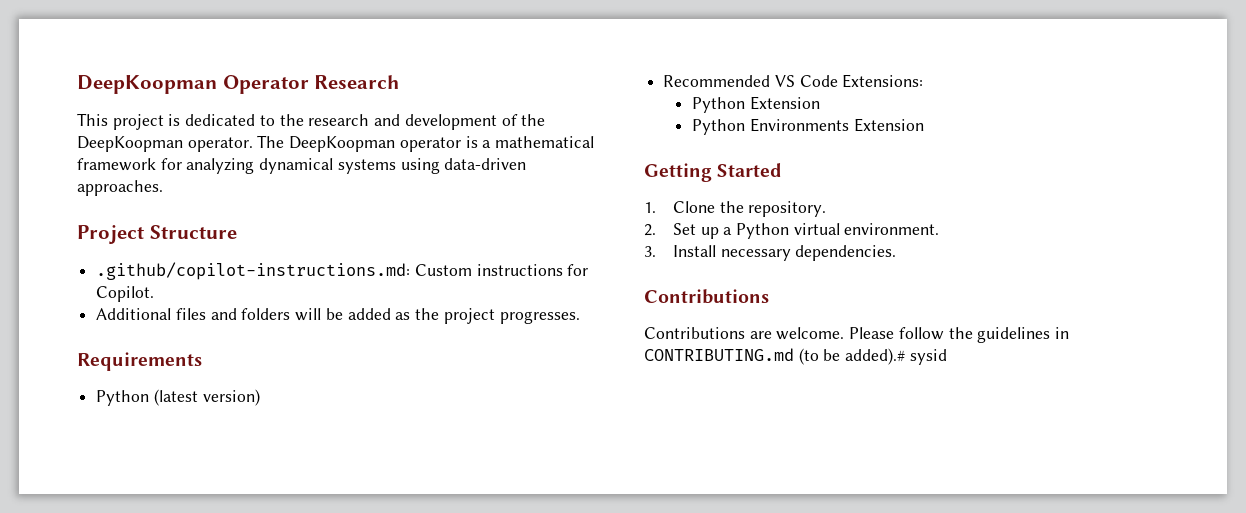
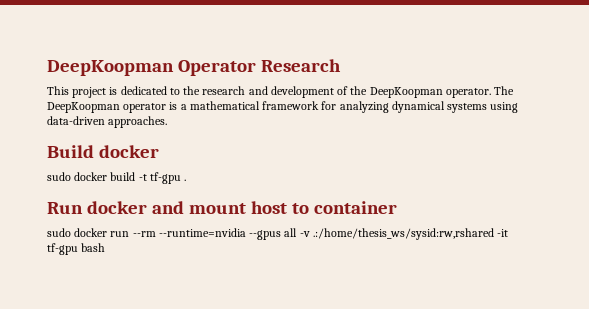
[77,225,237,244] [96,262,589,280] [96,286,155,302] [96,308,580,324] [77,352,202,371] [96,389,260,406] [663,74,924,88] [692,96,820,113] [692,118,924,135] [644,163,783,182] [644,201,827,217] [644,223,940,239] [644,245,897,261] [644,289,769,304] [644,327,1070,343] [644,348,947,365] Project Structure // .github/copilot-instructions.md: Custom instructions for Copilot. // Additional files and folders will be added as the project progresses. // Requirements // Python (latest version) // Recommended VS Code Extensions: // Python Extension // Python Environments Extension // Getting Started // 1. Clone the repository. // 2. Set up a Python virtual environment. // 3. Install necessary dependencies. // Contributions // Contributions are welcome. Please follow the guidelines in CONTRIBUTING.md (to be added).# sysid -> [47,145,159,158] [47,172,187,184] [47,201,397,214] [47,228,509,240] [47,243,106,255] Build docker // sudo docker build -t tf-gpu . // Run docker and mount host to container // sudo docker run --rm --runtime=nvidia --gpus all -v .:/home/thesis_ws/sysid:rw,rshared -it tf-gpu bash

